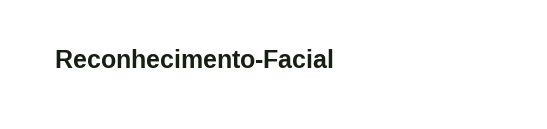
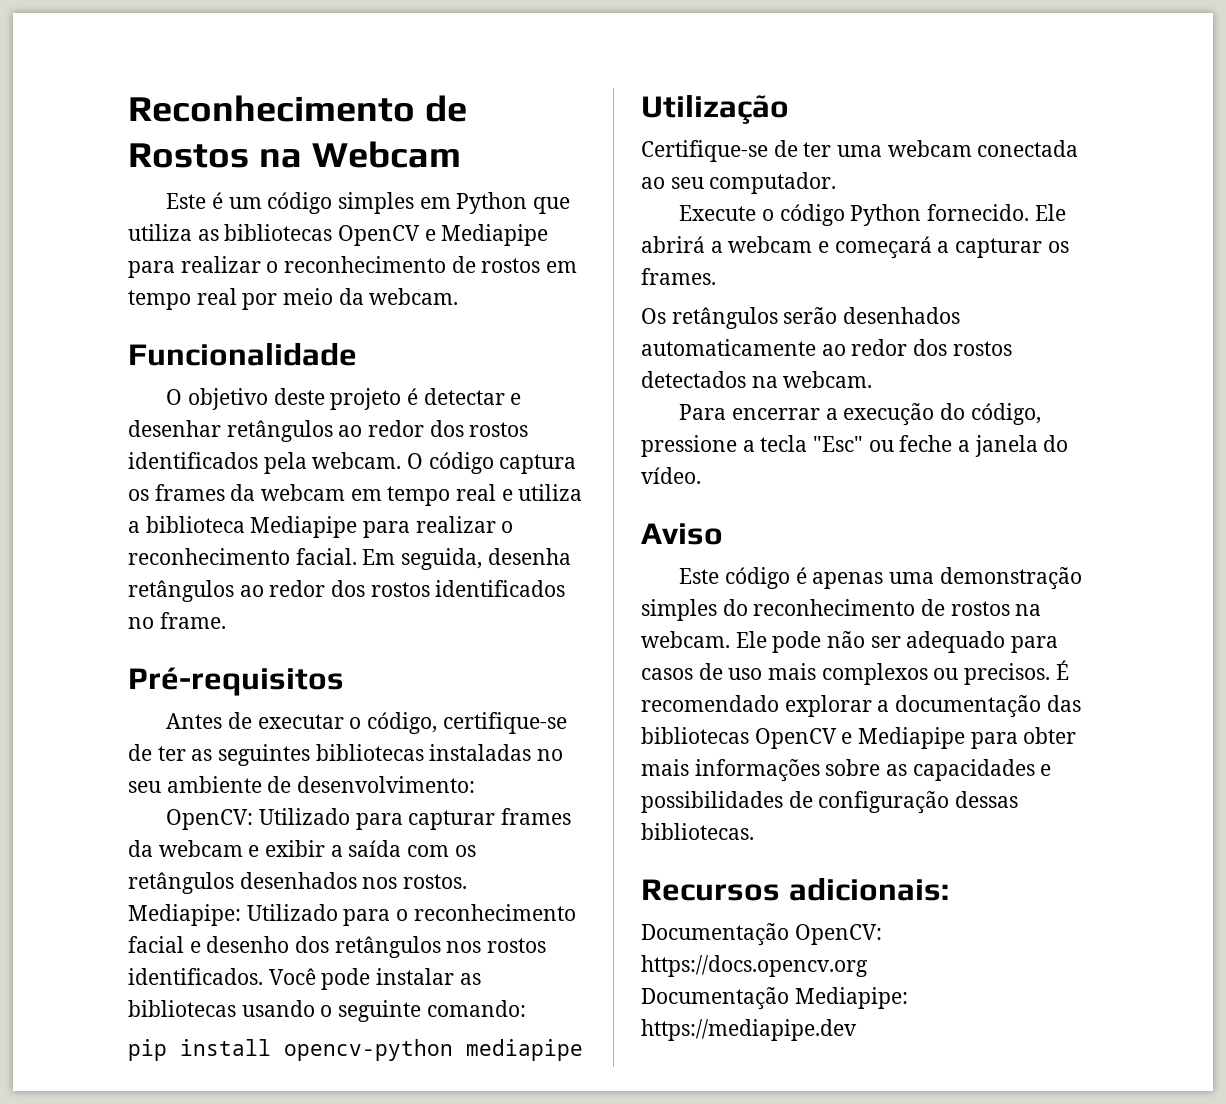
[55,49,334,68] Reconhecimento-Facial -> [128,95,467,122] [128,141,461,168] [166,192,571,214] [128,224,549,246] [128,256,578,278] [128,288,459,310] [128,342,357,366] [166,388,522,410] [128,420,529,442] [128,452,577,474] [128,484,583,506] [128,516,514,538] [128,548,571,570] [128,580,566,602] [128,612,226,629] [128,667,344,696] [166,712,567,734] [128,744,564,766] [128,776,476,793] [166,808,572,830] [128,840,476,857] [128,872,468,894] [128,904,576,926] [128,936,547,958] [128,968,481,990] [128,1000,526,1022] [128,1039,583,1061] [641,94,789,124] [641,140,1079,162] [641,172,837,194] [679,204,1066,226] [641,236,1069,259] [641,268,716,285] [641,307,961,329] [641,339,1012,356] [641,371,873,388] [679,403,1041,426] [641,435,1069,457] [641,467,701,484] [641,523,723,545] [679,567,1082,590] [641,599,1042,621] [641,631,1059,653] [641,660,1069,685] [641,695,1081,718] [641,727,1077,749] [641,759,1052,782] [641,791,1019,814] [641,823,754,840] [641,877,949,901] [641,923,882,946] [641,955,868,977] [641,987,908,1010] [641,1019,857,1041] Reconhecimento de Rostos na Webcam // Este é um código simples em Python que utiliza as bibliotecas OpenCV e Mediapipe para realizar o reconhecimento de rostos em tempo real por meio da webcam. // Funcionalidade // O objetivo deste projeto é detectar e desenhar retângulos ao redor dos rostos identificados pela webcam. O código captura os frames da webcam em tempo real e utiliza a biblioteca Mediapipe para realizar o reconhecimento facial. Em seguida, desenha retângulos ao redor dos rostos identificados no frame. // Pré-requisitos // Antes de executar o código, certifique-se de ter as seguintes bibliotecas instaladas no seu ambiente de desenvolvimento: // OpenCV: Utilizado para capturar frames da webcam e exibir a saída com os retângulos desenhados nos rostos. Mediapipe: Utilizado para o reconhecimento facial e desenho dos retângulos nos rostos identificados. Você pode instalar as bibliotecas usando o seguinte comando: // pip install opencv-python mediapipe // Utilização // Certifique-se de ter uma webcam conectada ao seu computador. // Execute o código Python fornecido. Ele abrirá a webcam e começará a capturar os frames. // Os retângulos serão desenhados automaticamente ao redor dos rostos detectados na webcam. // Para encerrar a execução do código, pressione a tecla "Esc" ou feche a janela do vídeo. // Aviso // Este código é apenas uma demonstração simples do reconhecimento de rostos na webcam. Ele pode não ser adequado para casos de uso mais complexos ou precisos. É recomendado explorar a documentação das bibliotecas OpenCV e Mediapipe para obter mais informações sobre as capacidades e possibilidades de configuração dessas bibliotecas. // Recursos adicionais: // Documentação OpenCV: https://docs.opencv.org // Documentação Mediapipe: https://mediapipe.dev

